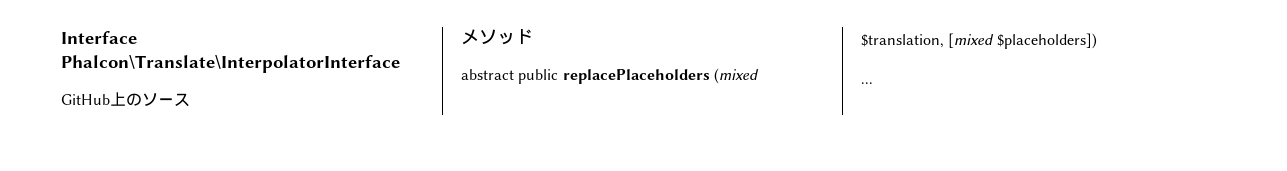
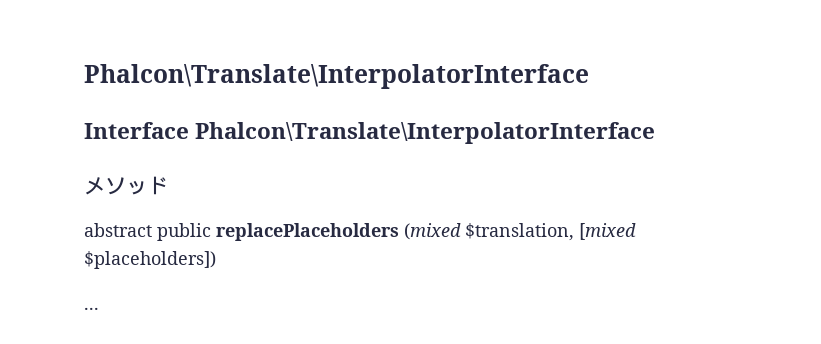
(61, 37) none -> [84,64,589,89] Phalcon\Translate\InterpolatorInterface //
[61,92,190,107] // GitHub上のソース -> (656, 133) none

